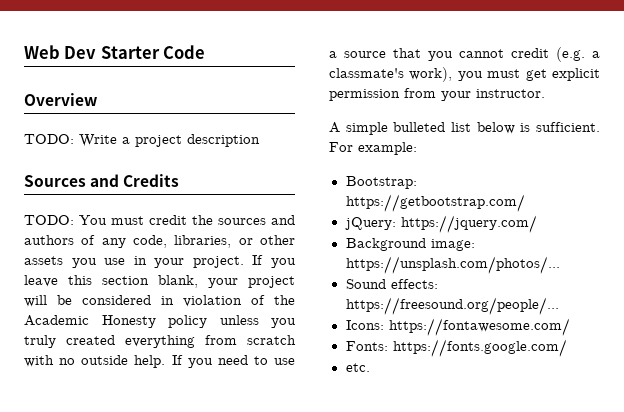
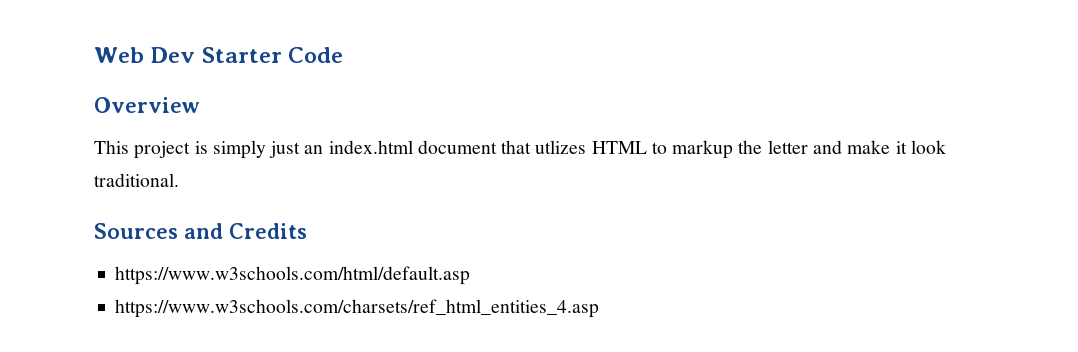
[24,134,260,147] [24,174,180,187] [24,215,295,225] [24,235,295,248] [24,255,296,268] [24,275,295,288] [24,295,295,307] [24,315,296,328] [24,335,296,348] [24,355,295,368] [329,47,600,62] [329,67,600,82] [329,88,545,101] [329,122,600,135] [329,142,417,155] [345,176,417,189] [345,194,525,212] [344,215,537,233] [345,238,475,251] [345,256,560,274] [345,279,438,289] [345,297,559,315] [345,318,570,336] [345,339,567,357] [345,363,370,372] TODO: Write a project description // Sources and Credits // TODO: You must credit the sources and authors of any code, libraries, or other assets you use in your project. If you leave this section blank, your project will be considered in violation of the Academic Honesty policy unless you truly created everything from scratch with no outside help. If you need to use a source that you cannot credit (e.g. a classmate's work), you must get explicit permission from your instructor. // A simple bulleted list below is sufficient. For example: // Bootstrap: https://getbootstrap.com/ // jQuery: https://jquery.com/ // Background image: https://unsplash.com/photos/... // Sound effects: https://freesound.org/people/... // Icons: https://fontawesome.com/ // Fonts: https://fonts.google.com/ // etc. -> [94,140,946,159] [94,173,179,187] [94,223,307,239] [115,266,471,285] [115,299,600,318] This project is simply just an index.html document that utlizes HTML to markup the letter and make it look traditional. // Sources and Credits // https://www.w3schools.com/html/default.asp // https://www.w3schools.com/charsets/ref_html_entities_4.asp

